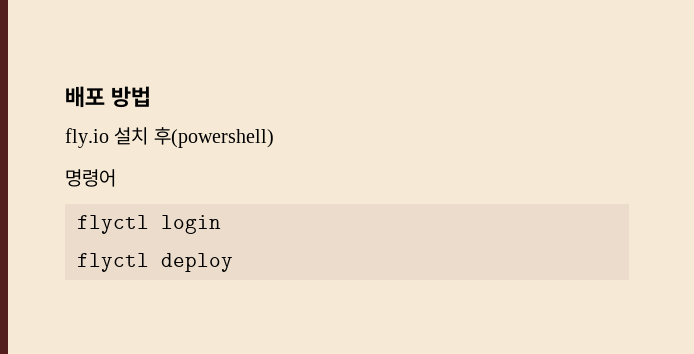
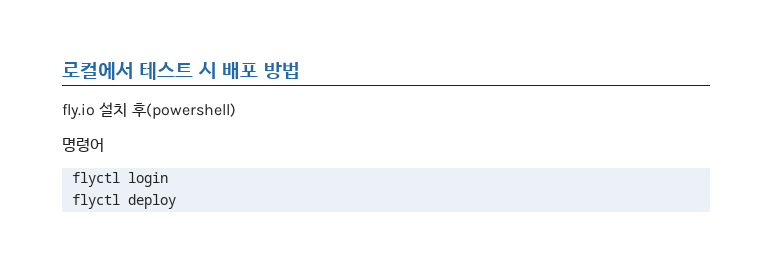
(65, 97) none -> [62,62,217,80] 로컬에서 테스트 시

